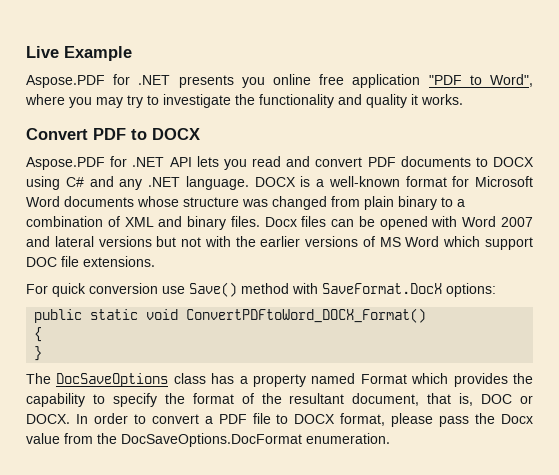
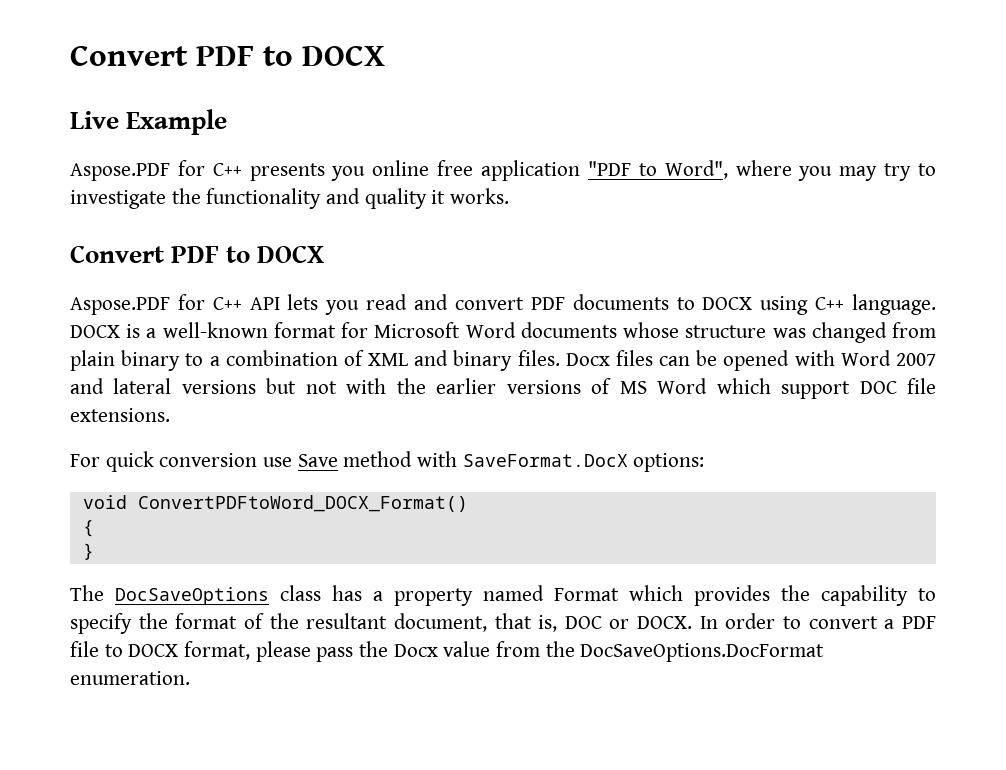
(26, 52) none -> [70,45,385,66] Convert PDF to DOCX //
[138,75,171,85] .NET -> [212,163,242,176] C++
[132,157,165,167] .NET -> [212,297,242,310] C++
[65,176,180,190] C# and any .NET -> [815,297,845,310] C++
[189,282,237,297] Save() -> [297,454,338,467] Save
[34,309,139,323] public static -> (705, 462) none

